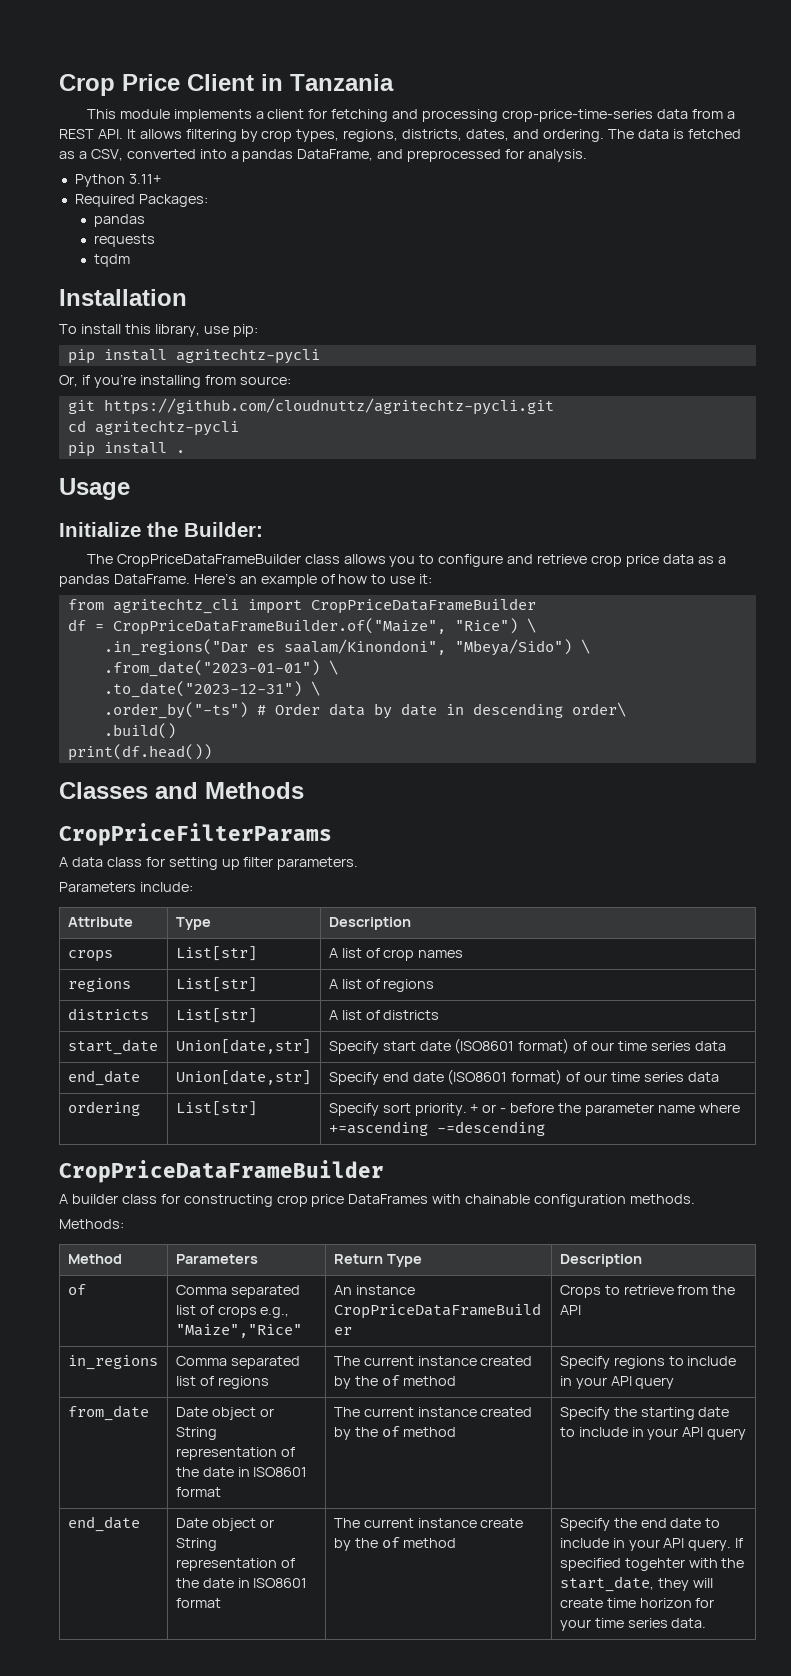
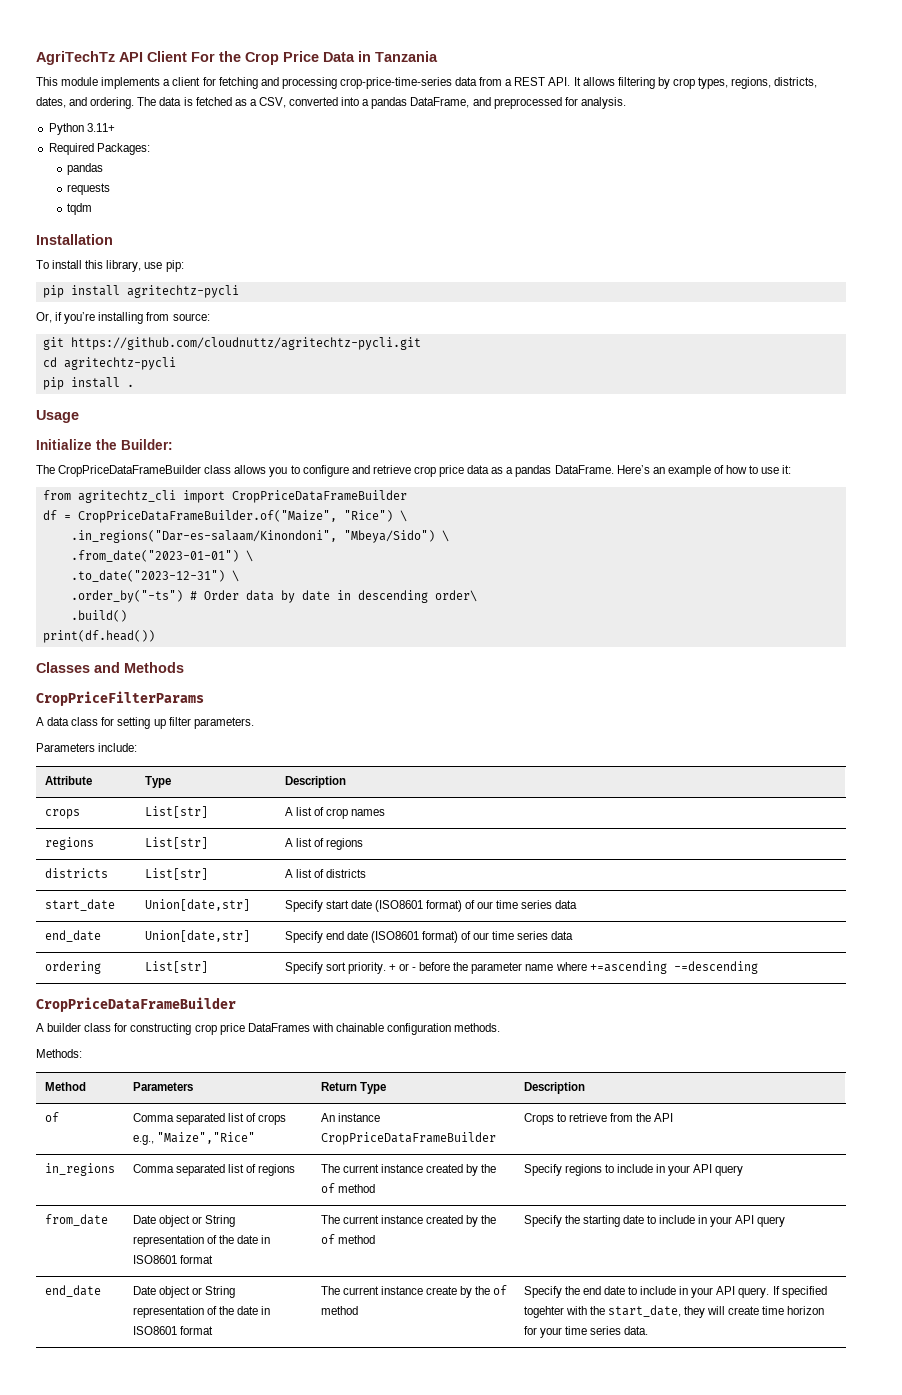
(59, 85) none -> [36,51,241,65] AgriTechTz API Client For the
[187,74,254,91] Client -> [323,52,355,62] Data
[103,639,446,656] .in_regions("Dar es saalam/Kinondoni", -> [70,530,337,543] .in_regions("Dar-es-salaam/Kinondoni",

